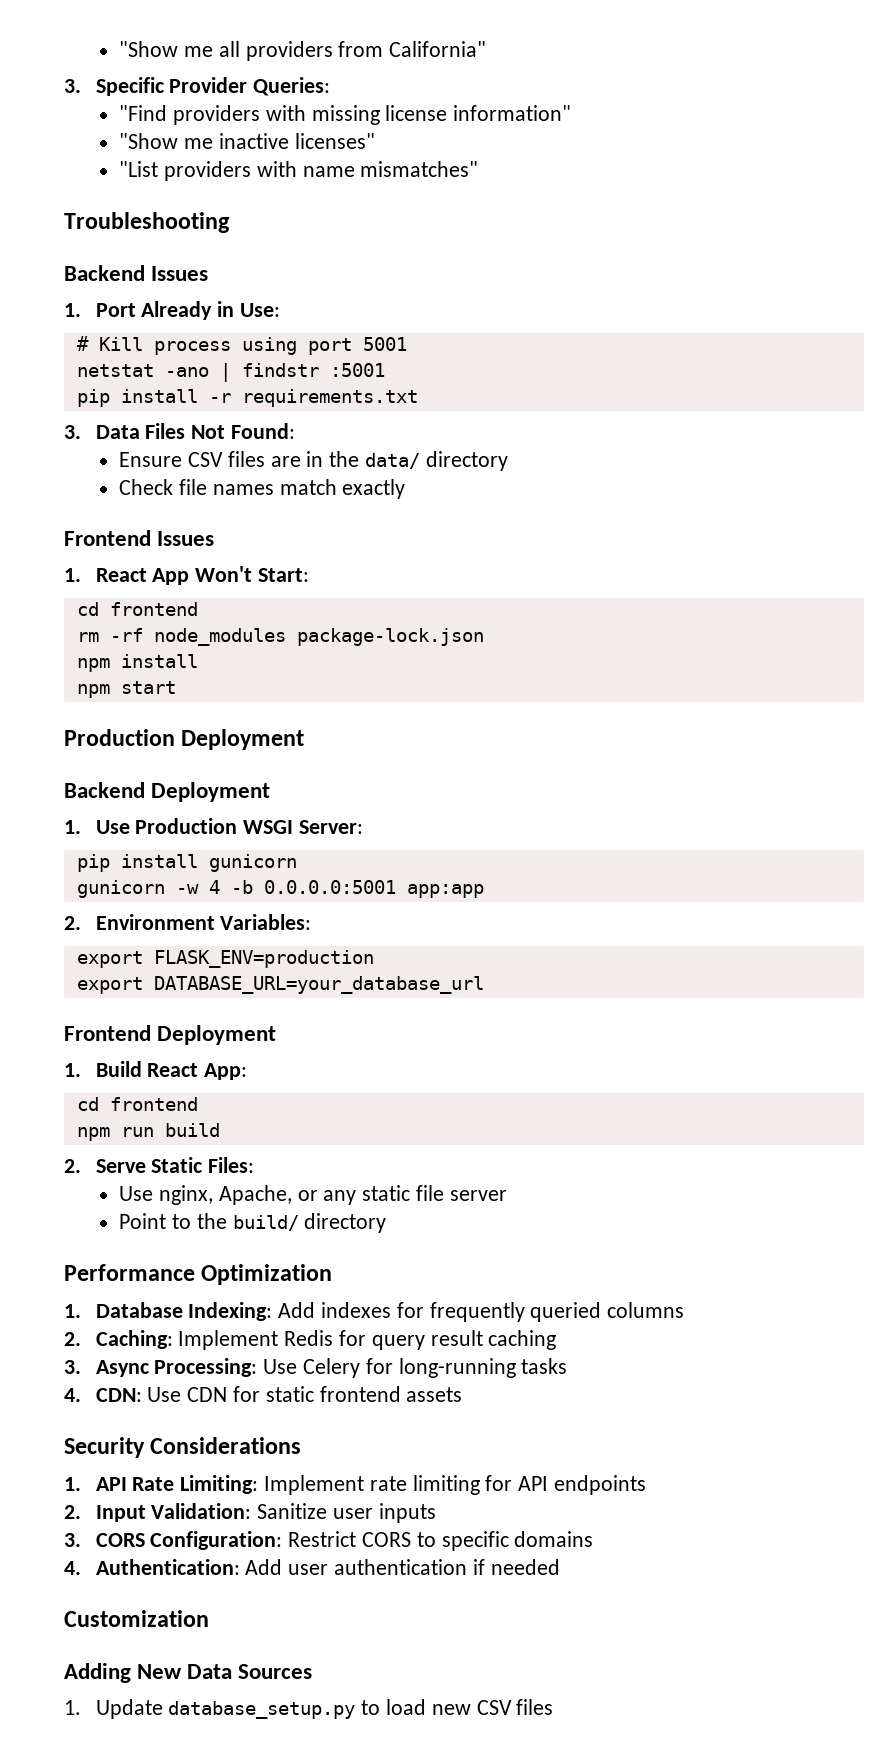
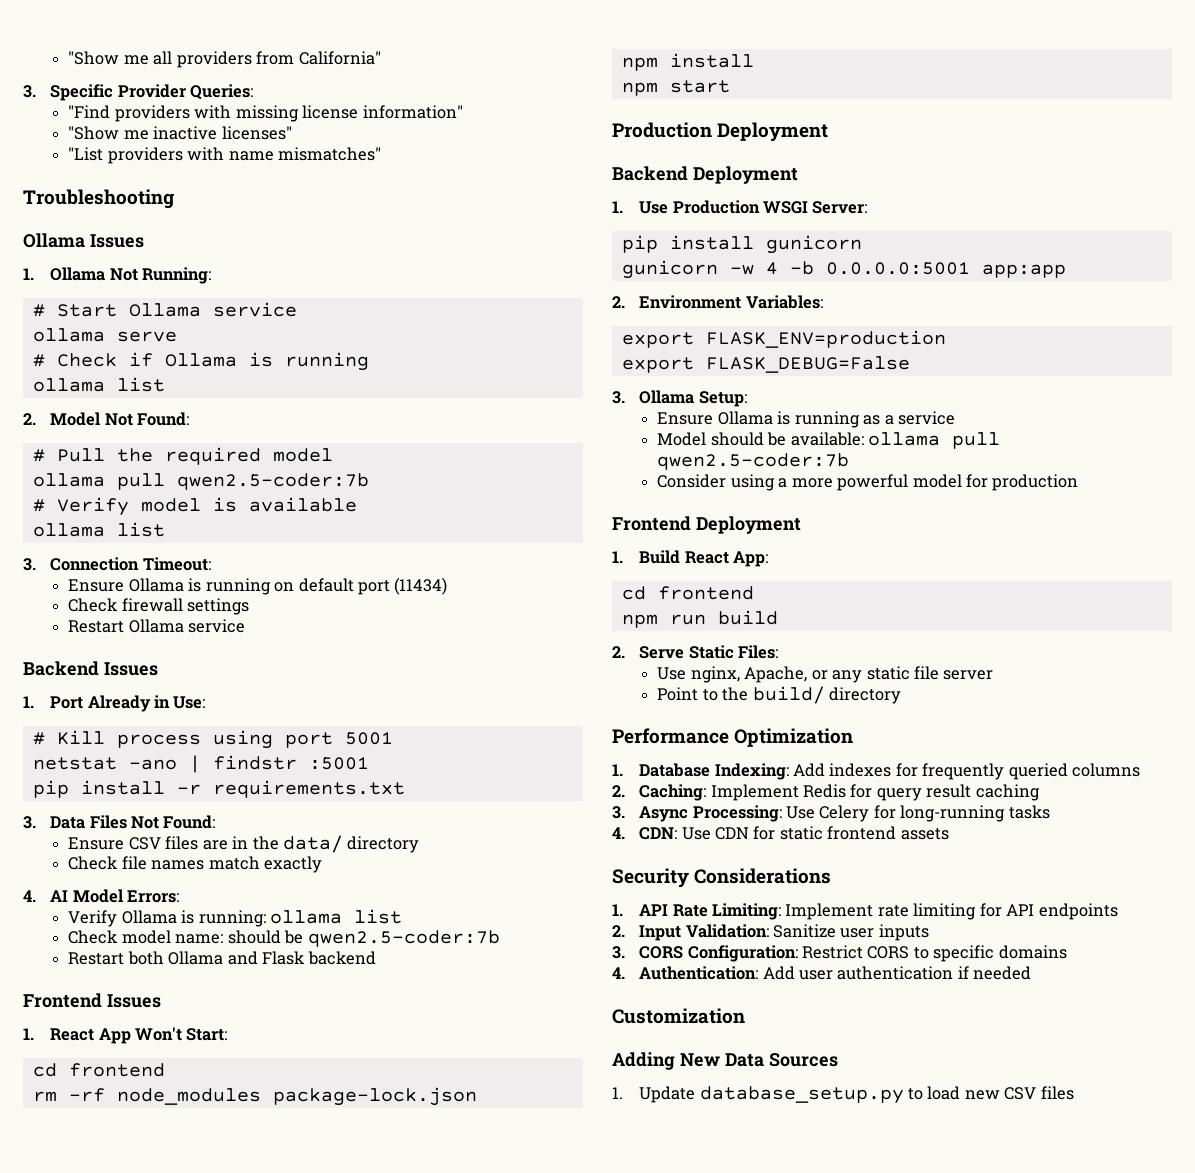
(230, 222) none -> [23,233,144,248] [23,267,212,284] [32,302,297,317] [32,328,177,342] [32,352,369,371] [32,377,165,392] [23,412,190,426] [32,447,333,465] [32,473,369,490] [32,497,357,516] [32,522,165,537] [23,557,211,571] [68,577,448,595] [68,598,250,615] [68,619,246,633] // Ollama Issues // 1. Ollama Not Running: // # Start Ollama service // ollama serve // # Check if Ollama is running // ollama list // 2. Model Not Found: // # Pull the required model // ollama pull qwen2.5-coder:7b // # Verify model is available // ollama list // 3. Connection Timeout: // Ensure Ollama is running on default port (11434) // Check firewall settings // Restart Ollama service
(406, 489) none -> [23,889,180,903] [68,909,403,927] [68,930,500,947] [68,951,376,965] // 4. AI Model Errors: // Verify Ollama is running: ollama list // Check model name: should be qwen2.5-coder:7b // Restart both Ollama and Flask backend
[153,976,484,994] DATABASE_URL=your_database_url -> [705,356,910,373] [612,390,747,407] [657,411,955,428] [657,432,1001,449] [657,453,850,470] [657,474,1079,491] FLASK_DEBUG=False // 3. Ollama Setup: // Ensure Ollama is running as a service // Model should be available: ollama pull qwen2.5-coder:7b // Consider using a more powerful model for production

